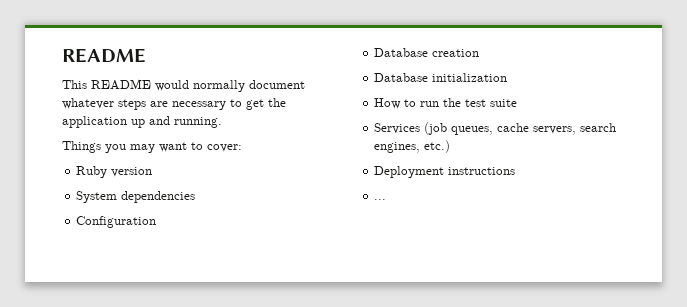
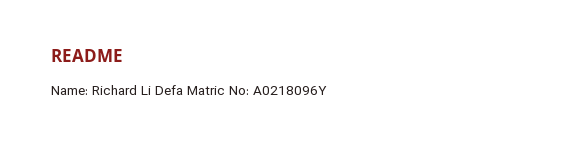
[62,79,305,92] [62,98,286,110] [62,116,222,128] [62,141,242,153] [76,166,153,178] [76,191,196,203] [76,216,157,228] [374,48,480,57] [374,73,508,82] [374,98,518,109] [374,122,617,135] [374,140,451,153] [374,166,516,178] [374,199,387,200] This README would normally document whatever steps are necessary to get the application up and running. // Things you may want to cover: // Ruby version // System dependencies // Configuration // Database creation // Database initialization // How to run the test suite // Services (job queues, cache servers, search engines, etc.) // Deployment instructions // ... -> [51,85,327,95] Name: Richard Li Defa Matric No: A0218096Y

